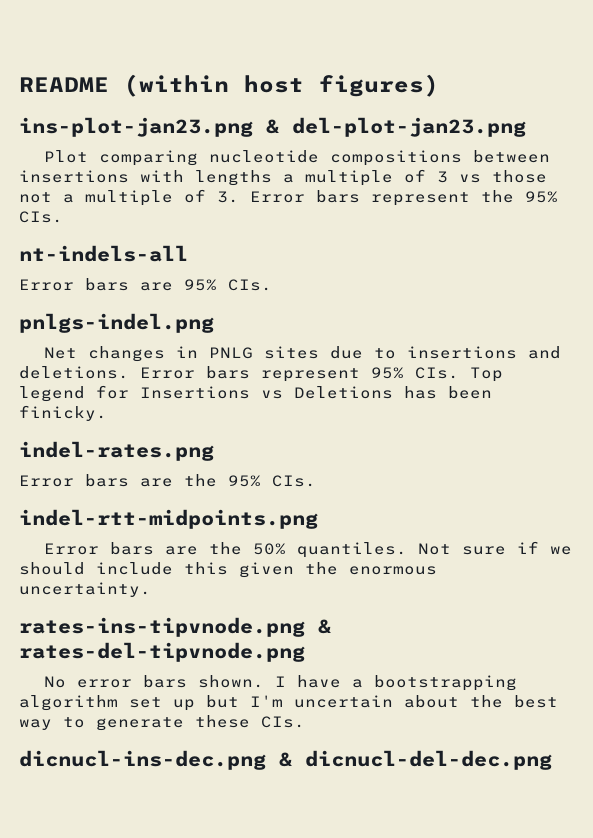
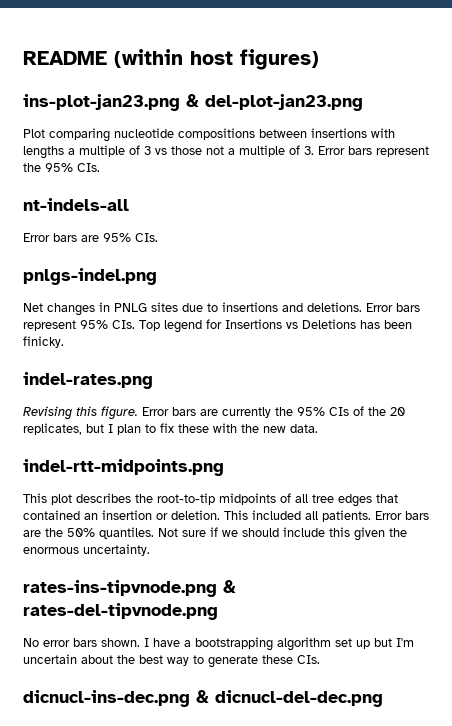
[19,474,316,487] [19,509,318,529] Error bars are the 95% CIs. // indel-rtt-midpoints.png // -> [23,406,405,420] [23,423,318,435] [23,459,224,476] [23,493,398,507] [23,510,371,522] Revising this figure. Error bars are currently the 95% CIs of the 20 replicates, but I plan to fix these with the new data. // indel-rtt-midpoints.png // This plot describes the root-to-tip midpoints of all tree edges that contained an insertion or deletion. This included all patients.

